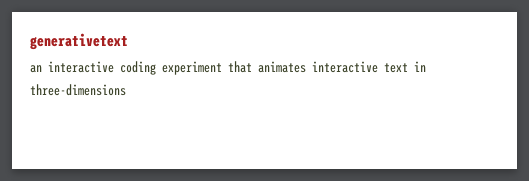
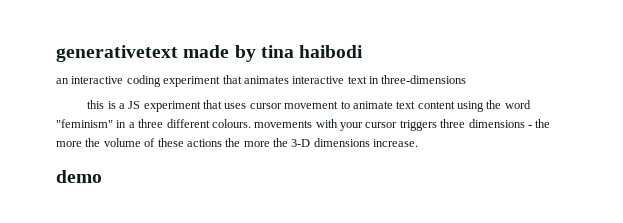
(128, 41) none -> [183,45,364,62] made by tina haibodi
(126, 90) none -> [87,100,531,112] [56,119,551,131] [56,138,419,147] [56,170,102,183] // this is a JS experiment that uses cursor movement to animate text content using the word "feminism" in a three different colours. movements with your cursor triggers three dimensions - the more the volume of these actions the more the 3-D dimensions increase. // demo

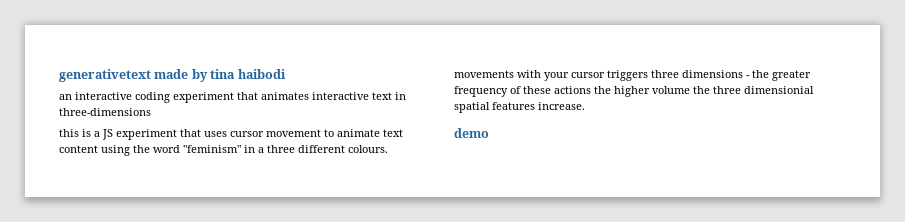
[56,138,141,147] more the volume -> [772,70,811,81] [454,86,508,97] greater frequency
[243,138,370,147] more the 3-D dimensions -> [614,86,814,97] [454,102,535,113] higher volume the three dimensionial spatial features

